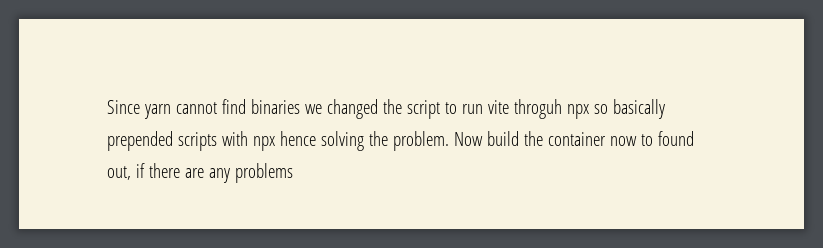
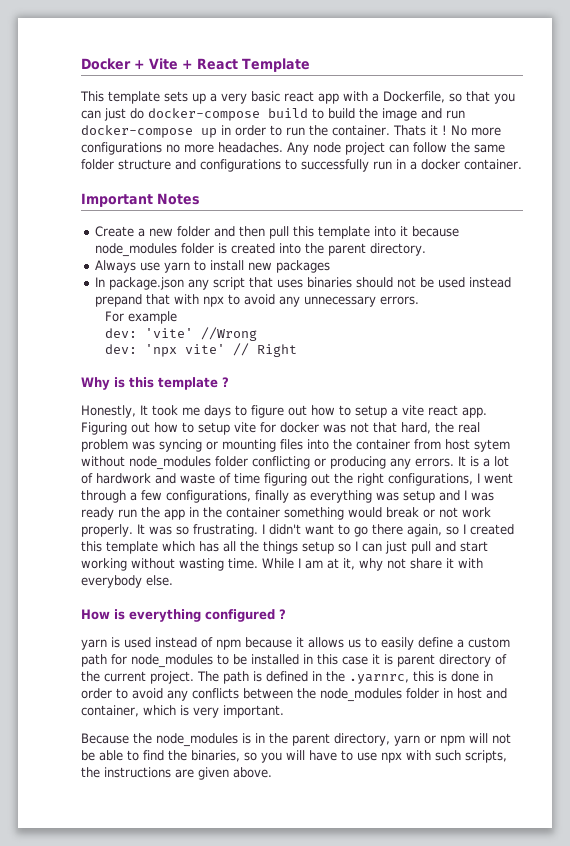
[107,99,665,119] [107,131,694,151] [107,163,293,183] Since yarn cannot find binaries we changed the script to run vite throguh npx so basically prepended scripts with npx hence solving the problem. Now build the container now to found out, if there are any problems -> [81,58,310,72] [80,91,515,104] [81,108,465,121] [81,125,501,138] [81,142,505,155] [81,159,522,172] [81,193,200,207] [94,226,459,239] [94,243,426,257] [94,260,330,273] [94,277,511,290] [94,294,419,307] [104,311,177,324] [104,327,257,341] [104,343,297,357] [81,377,229,390] [81,405,487,418] [81,422,480,435] [81,439,510,452] [81,456,509,470] [81,473,513,486] [81,490,494,503] [81,507,491,520] [81,524,514,537] [81,541,488,554] [81,558,483,571] [81,575,173,588] [81,609,286,622] [81,637,510,650] [81,654,507,668] [81,671,493,684] [81,688,507,702] [81,705,284,718] [81,733,511,747] [81,750,507,763] [81,767,272,780] Docker + Vite + React Template // This template sets up a very basic react app with a Dockerfile, so that you can just do docker-compose build to build the image and run docker-compose up in order to run the container. Thats it ! No more configurations no more headaches. Any node project can follow the same folder structure and configurations to successfully run in a docker container. // Important Notes // Create a new folder and then pull this template into it because node_modules folder is created into the parent directory. // Always use yarn to install new packages // In package.json any script that uses binaries should not be used instead prepand that with npx to avoid any unnecessary errors. // For example // dev: 'vite' //Wrong // dev: 'npx vite' // Right // Why is this template ? // Honestly, It took me days to figure out how to setup a vite react app. Figuring out how to setup vite for docker was not that hard, the real problem was syncing or mounting files into the container from host sytem without node_modules folder conflicting or producing any errors. It is a lot of hardwork and waste of time figuring out the right configurations, I went through a few configurations, finally as everything was setup and I was ready run the app in the container something would break or not work properly. It was so frustrating. I didn't want to go there again, so I created this template which has all the things setup so I can just pull and start working without wasting time. While I am at it, why not share it with everybody else. // How is everything configured ? // yarn is used instead of npm because it allows us to easily define a custom path for node_modules to be installed in this case it is parent directory of the current project. The path is defined in the .yarnrc, this is done in order to avoid any conflicts between the node_modules folder in host and container, which is very important. // Because the node_modules is in the parent directory, yarn or npm will not be able to find the binaries, so you will have to use npx with such scripts, the instructions are given above.

